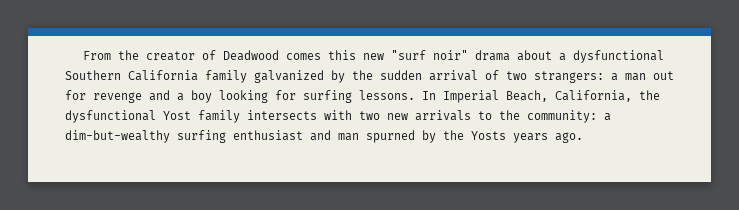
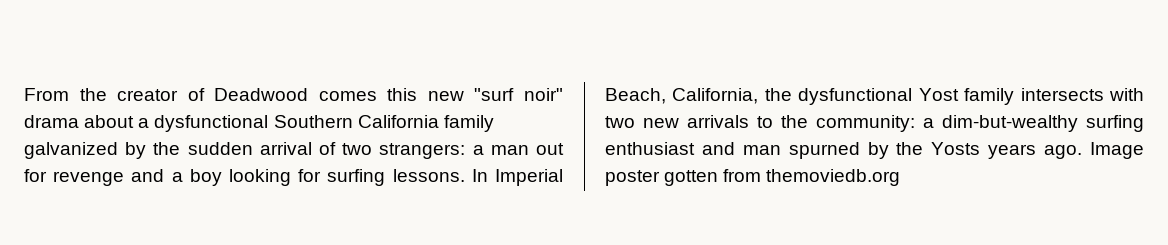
(583, 137) none -> [1089,142,1144,159] [605,169,901,186] Image poster gotten from themoviedb.org

